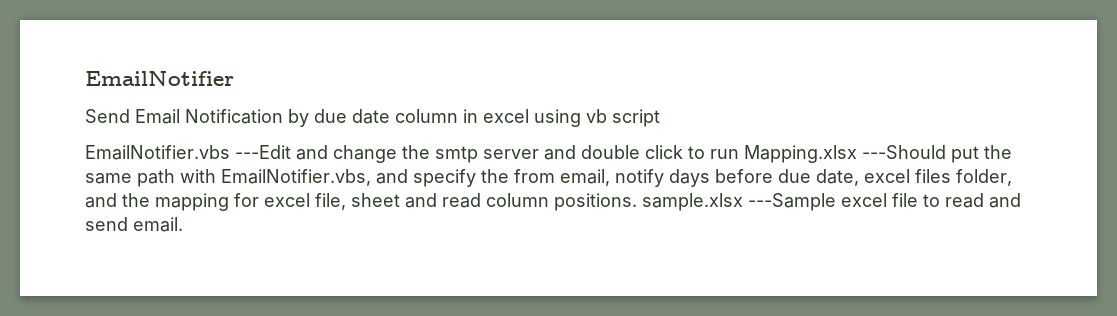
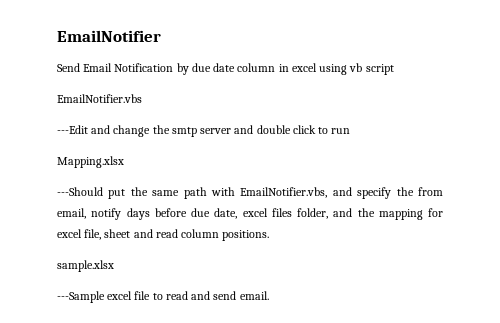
(230, 152) none -> (142, 98) //
(739, 154) none -> (351, 131) //
(857, 154) none -> (124, 162) //
(637, 202) none -> (270, 235) //
(743, 202) none -> (114, 266) //

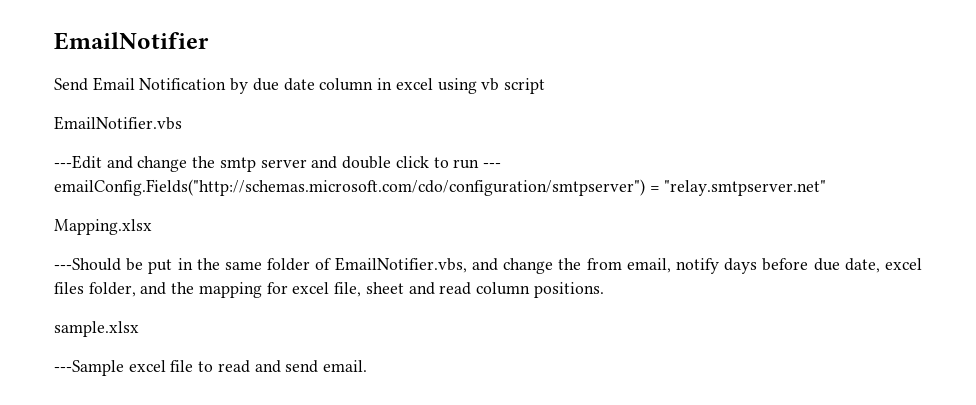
[57,156,124,168] [57,187,235,199] // Mapping.xlsx // ---Should put the same path with -> [482,163,501,168] [54,179,827,196] [54,219,152,235] [54,258,332,274] --- emailConfig.Fields("http://schemas.microsoft.com/cdo/configuration/smtpserver") = "relay.smtpserver.net" // Mapping.xlsx // ---Should be put in the same folder of
[357,187,392,199] specify -> [503,258,554,274] change

